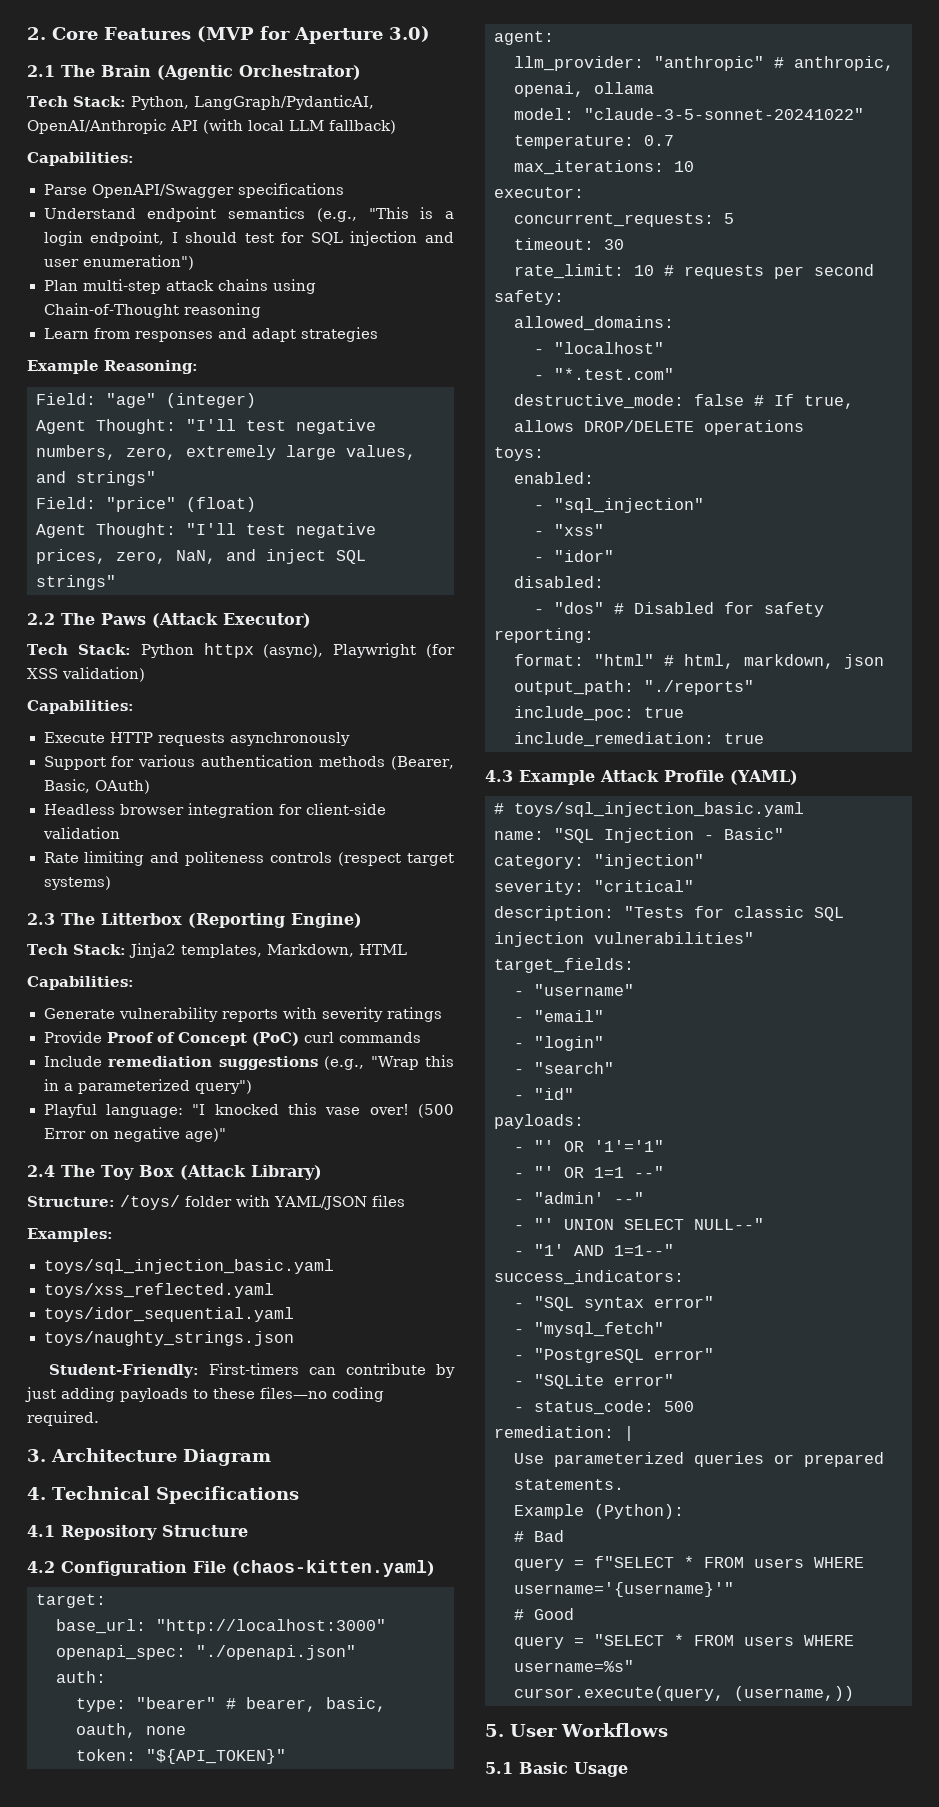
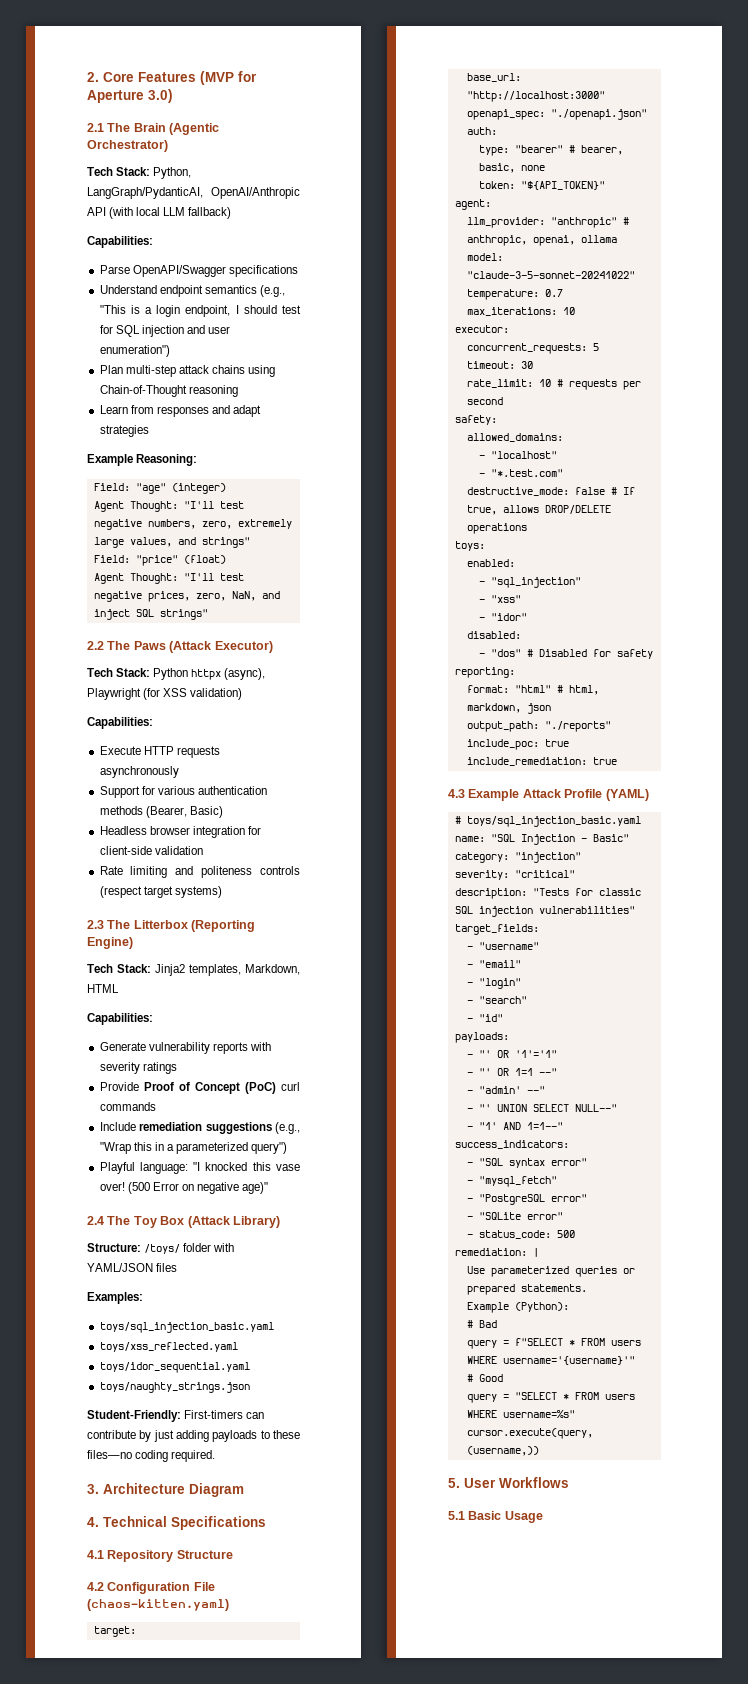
[43,779,150,794] Basic, OAuth) -> [189,806,223,818] Basic)
[76,1723,136,1738] oauth, -> (515, 168) none

